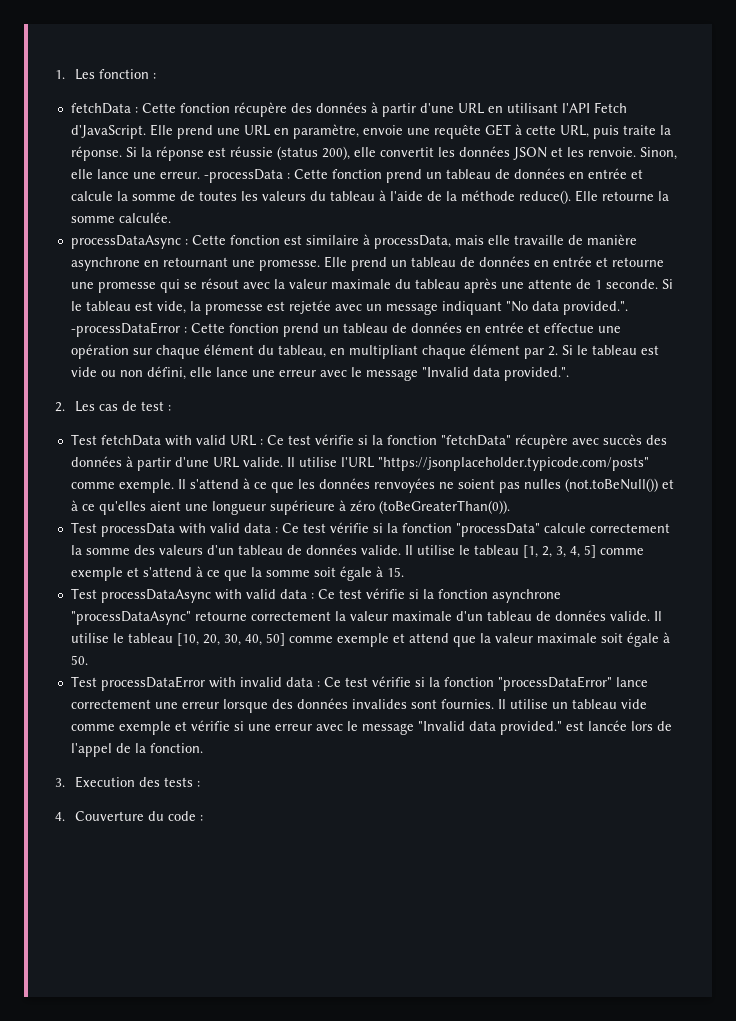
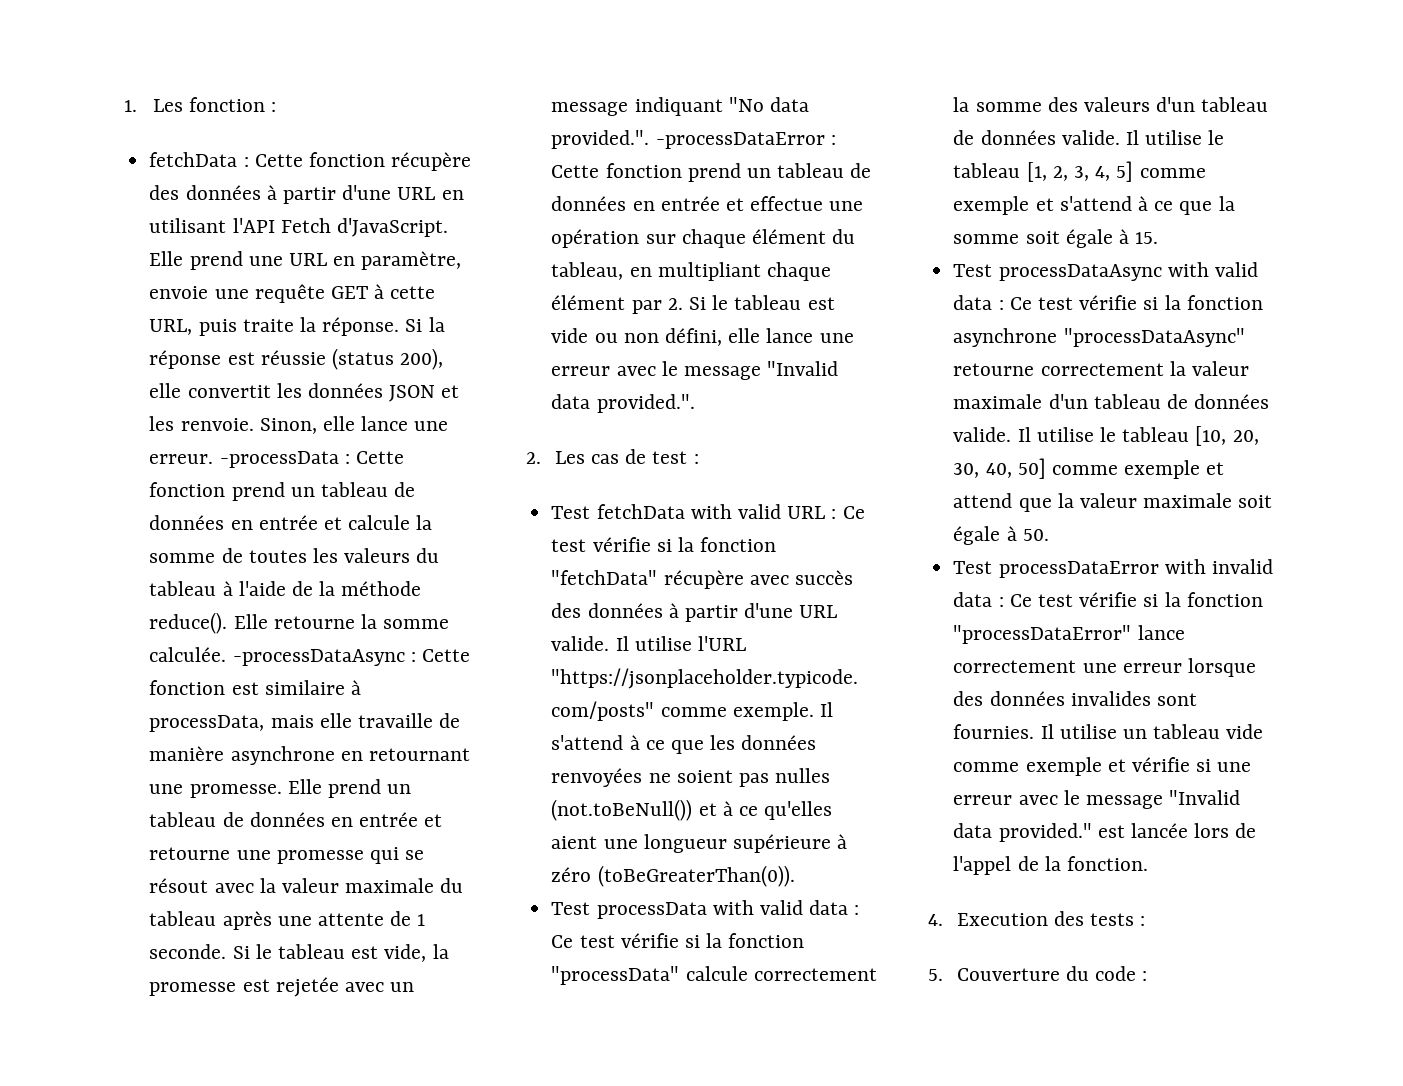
[70,235,181,249] // processDataAsync -> [232,649,405,666] -processDataAsync
[55,778,65,787] 3. -> [928,914,943,926] 4.
[55,812,65,821] 4. -> [928,969,943,981] 5.

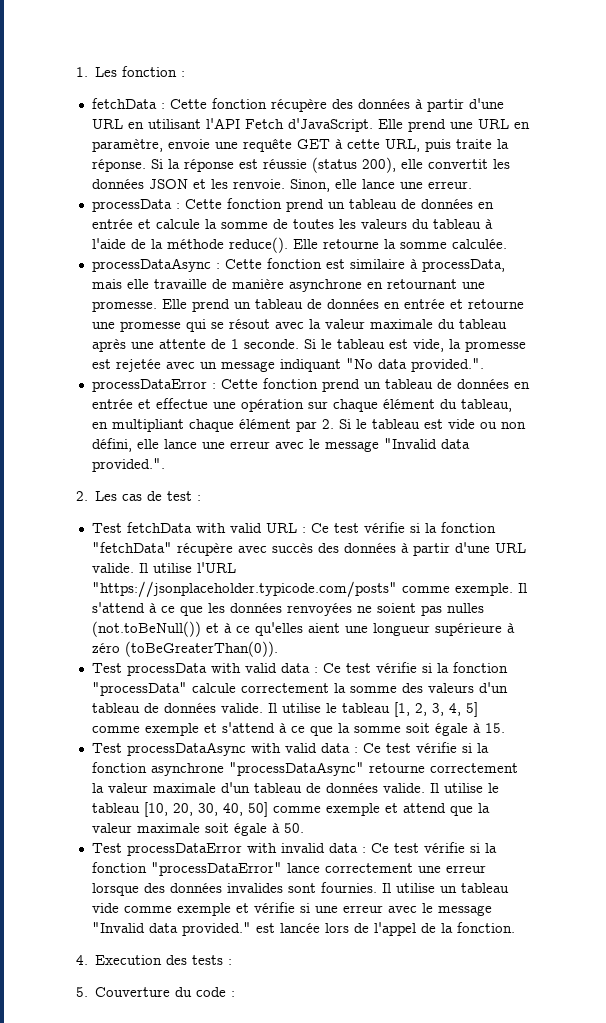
[219,451,339,468] -processData -> [91,199,172,212] // processData
[232,649,405,666] -processDataAsync -> [91,258,211,272] // processDataAsync
[655,132,825,149] -processDataError -> [91,379,207,392] // processDataError

